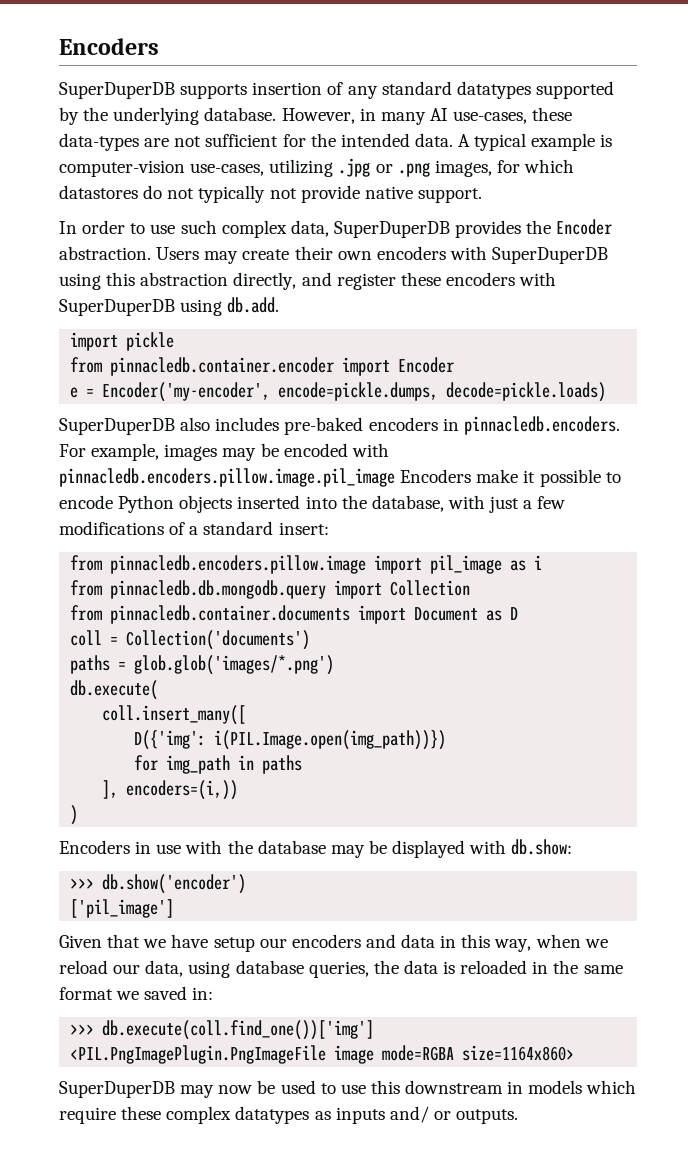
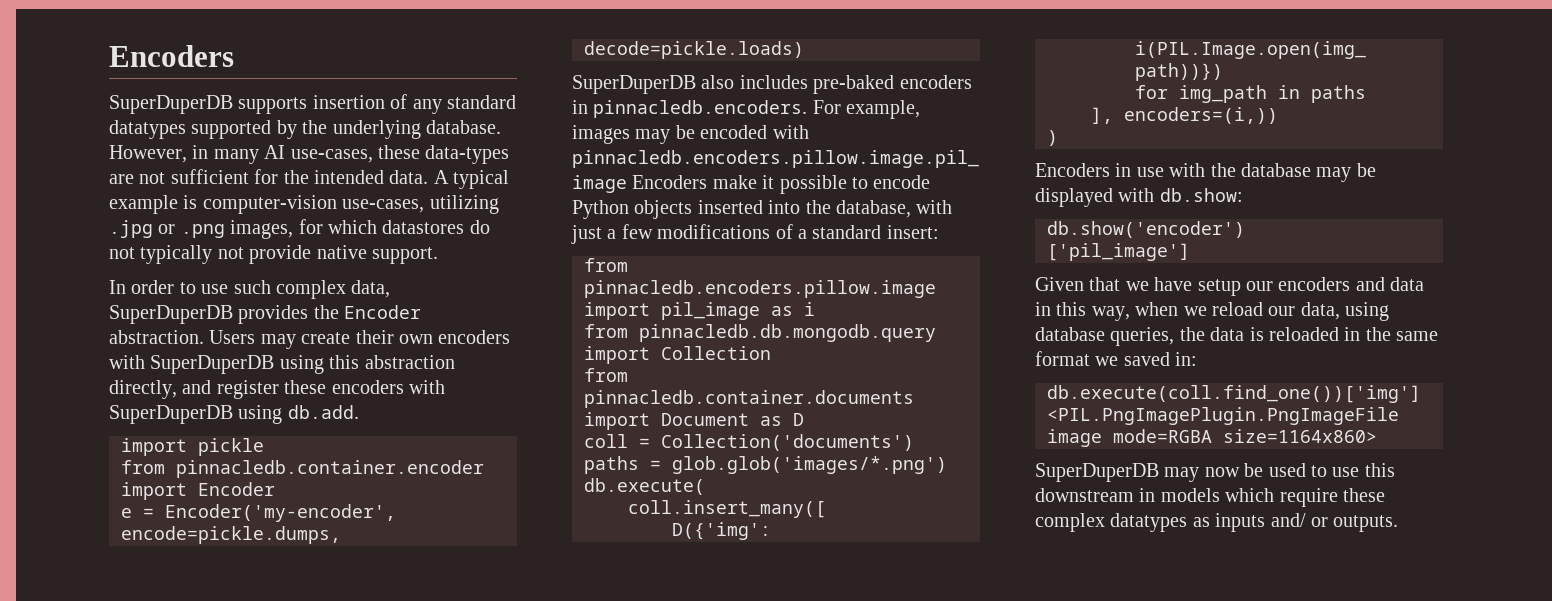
[70,878,95,889] >>> -> (1243, 195) none
[70,1024,95,1035] >>> -> (1198, 359) none

